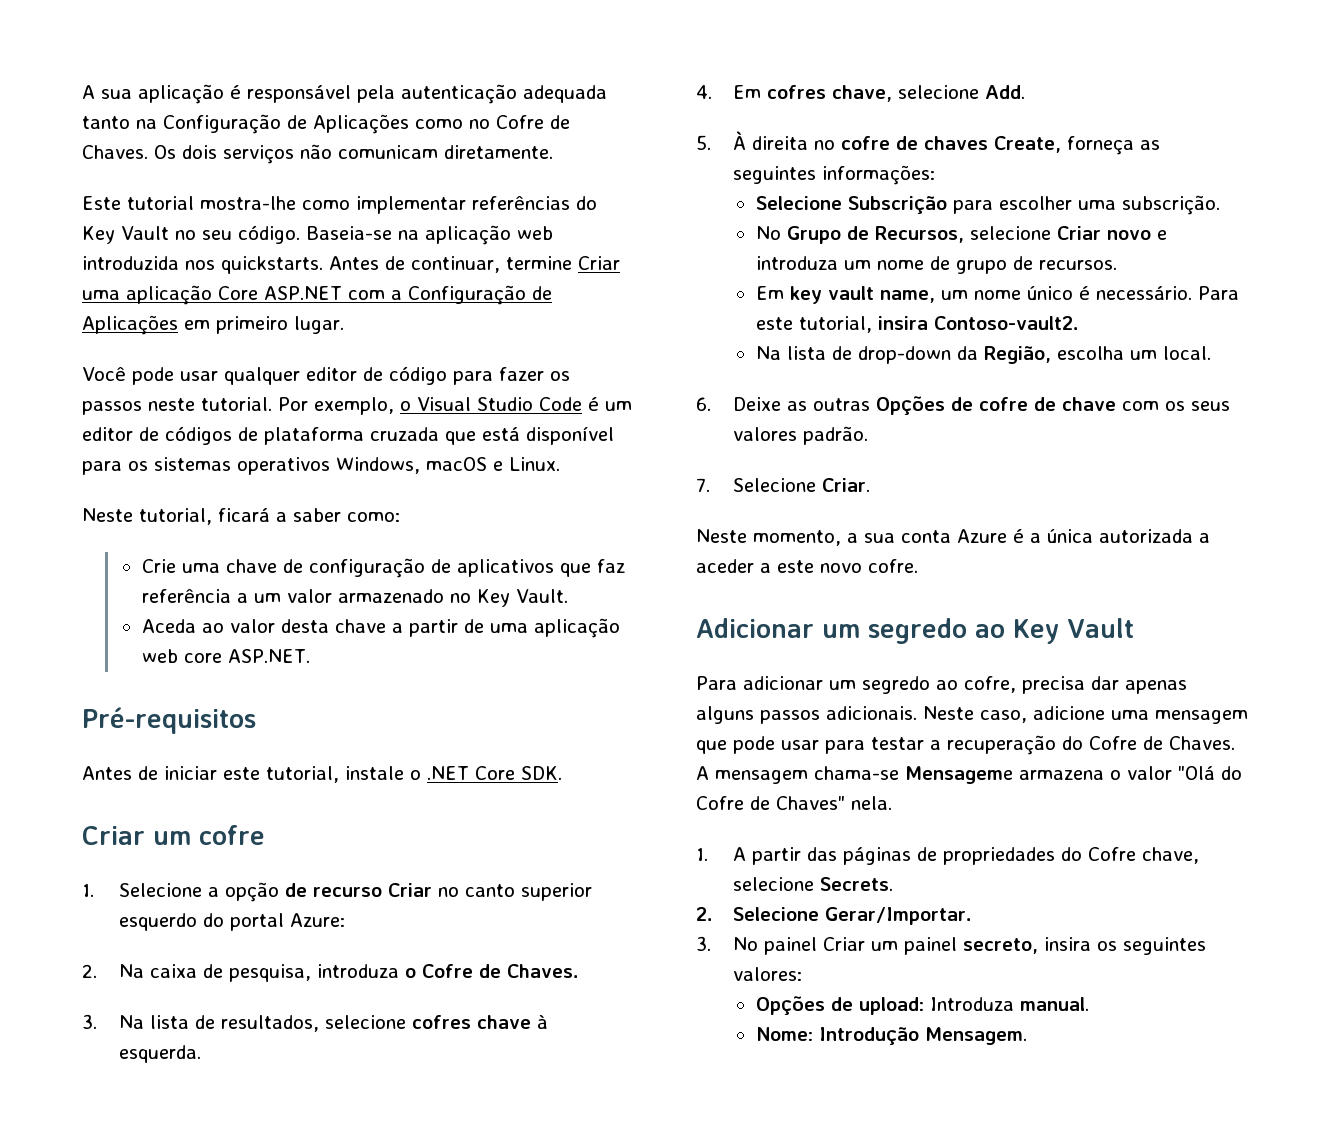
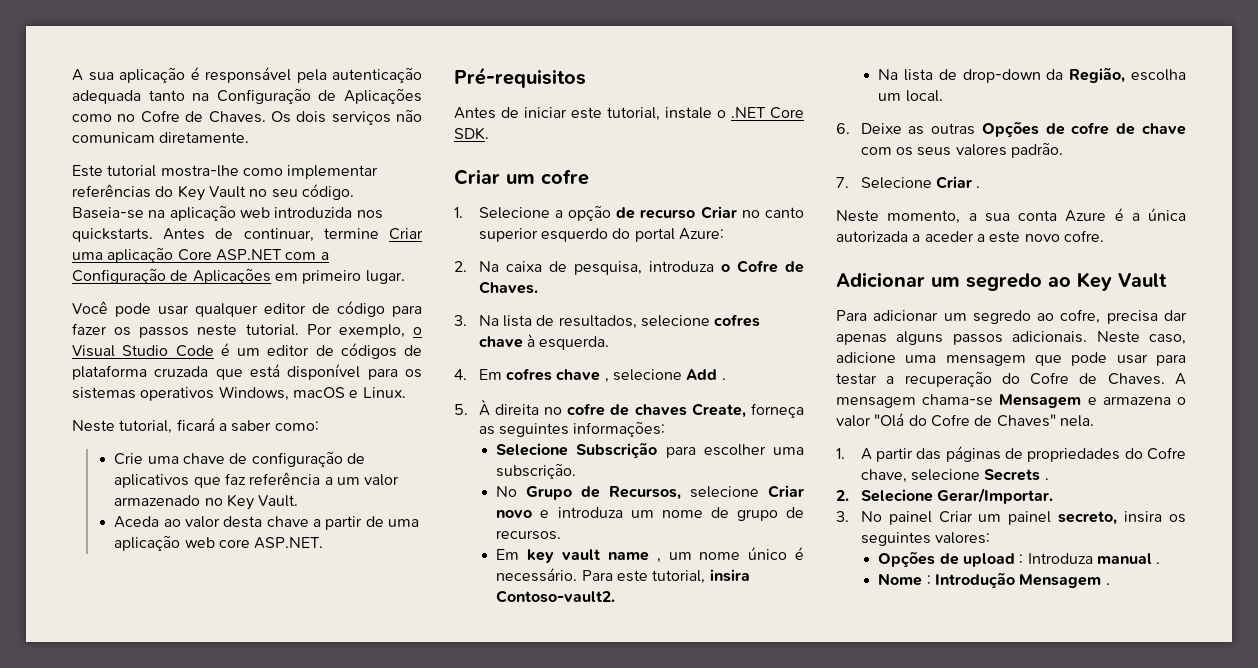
[832,85,1026,102] chave, selecione Add. -> [556,369,726,383] chave , selecione Add .
[879,290,935,303] name, -> [607,551,661,563] name ,
[822,478,871,492] Criar. -> [936,176,981,189] Criar .
[905,766,1013,784] Mensageme -> [999,394,1097,408] Mensagem e
[820,877,894,891] Secrets. -> [984,469,1049,481] Secrets .
[858,997,1089,1015] [755,1027,1027,1045] upload: Introduza manual. // Nome: Introdução Mensagem. -> [962,553,1161,567] [878,572,1110,588] upload : Introduza manual . // Nome : Introdução Mensagem .

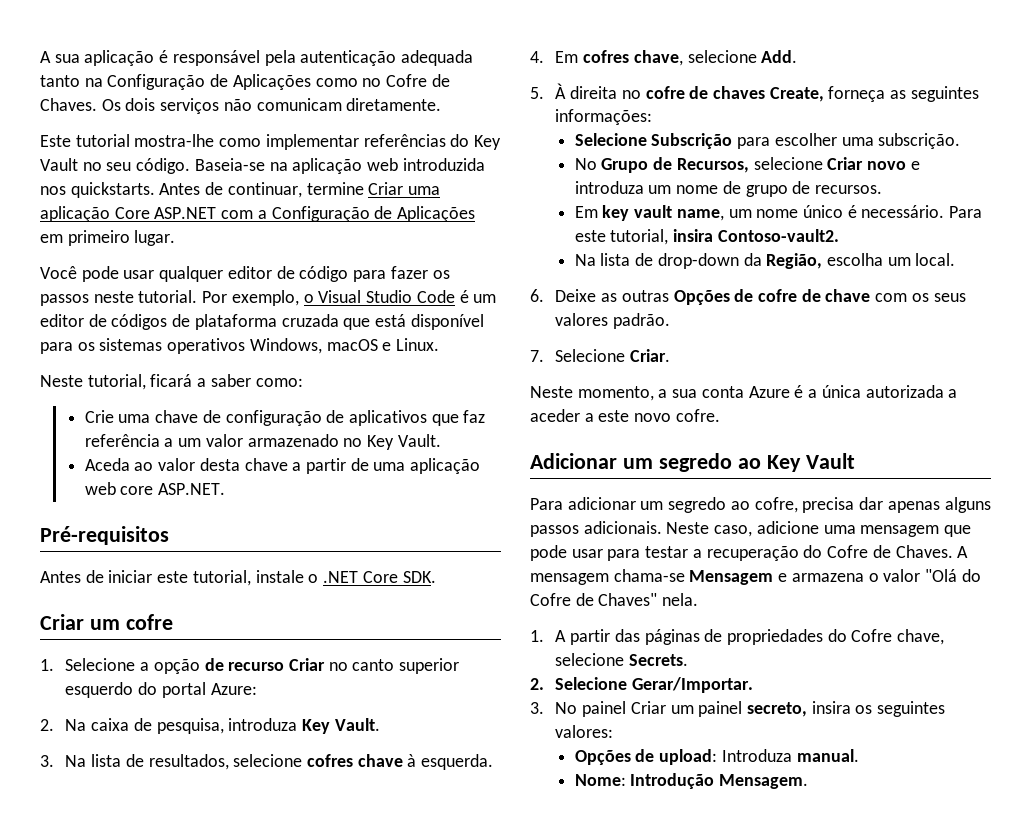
[720,260,804,273] [478,281,538,294] o Cofre de Chaves. -> [302,718,380,734] Key Vault.
[556,369,726,383] chave , selecione Add . -> [633,50,798,66] chave, selecione Add.
[607,551,661,563] name , -> [676,209,724,221] name,
[936,176,981,189] Criar . -> [630,349,671,362] Criar.
[984,469,1049,481] Secrets . -> [629,654,689,666] Secrets.
[962,553,1161,567] [878,572,1110,588] upload : Introduza manual . // Nome : Introdução Mensagem . -> [659,749,859,765] [574,773,809,789] upload: Introduza manual. // Nome: Introdução Mensagem.

